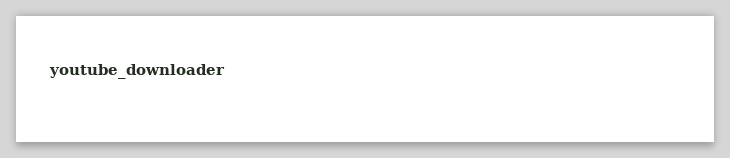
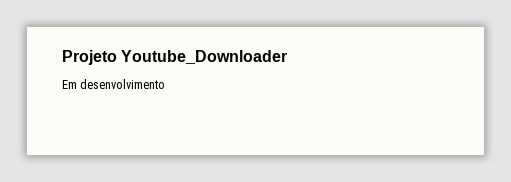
[49,64,225,79] youtube_downloader -> [62,50,288,65] [62,79,166,89] Projeto Youtube_Downloader // Em desenvolvimento

